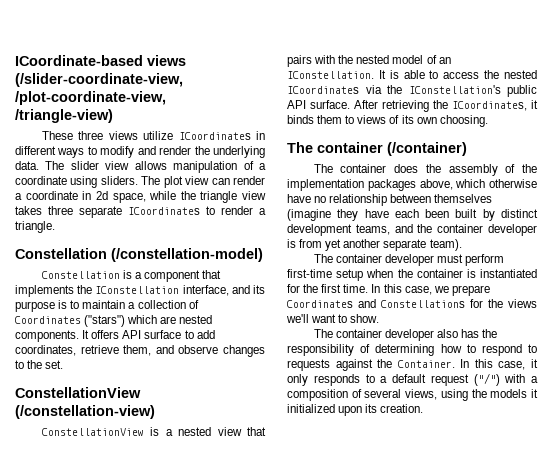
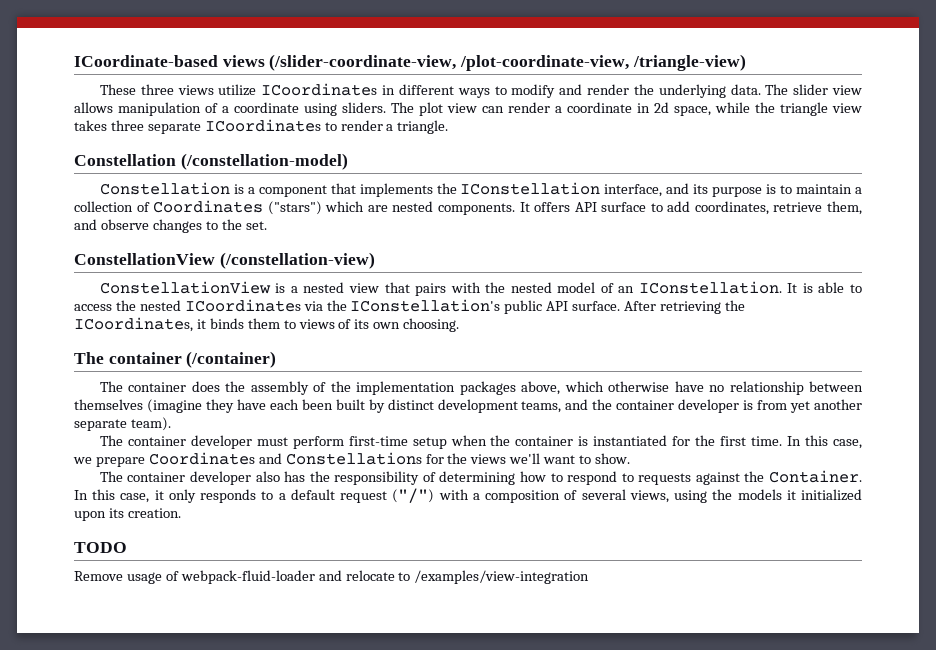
(424, 408) none -> [74,542,127,553] [74,570,590,584] // TODO // Remove usage of webpack-fluid-loader and relocate to /examples/view-integration

